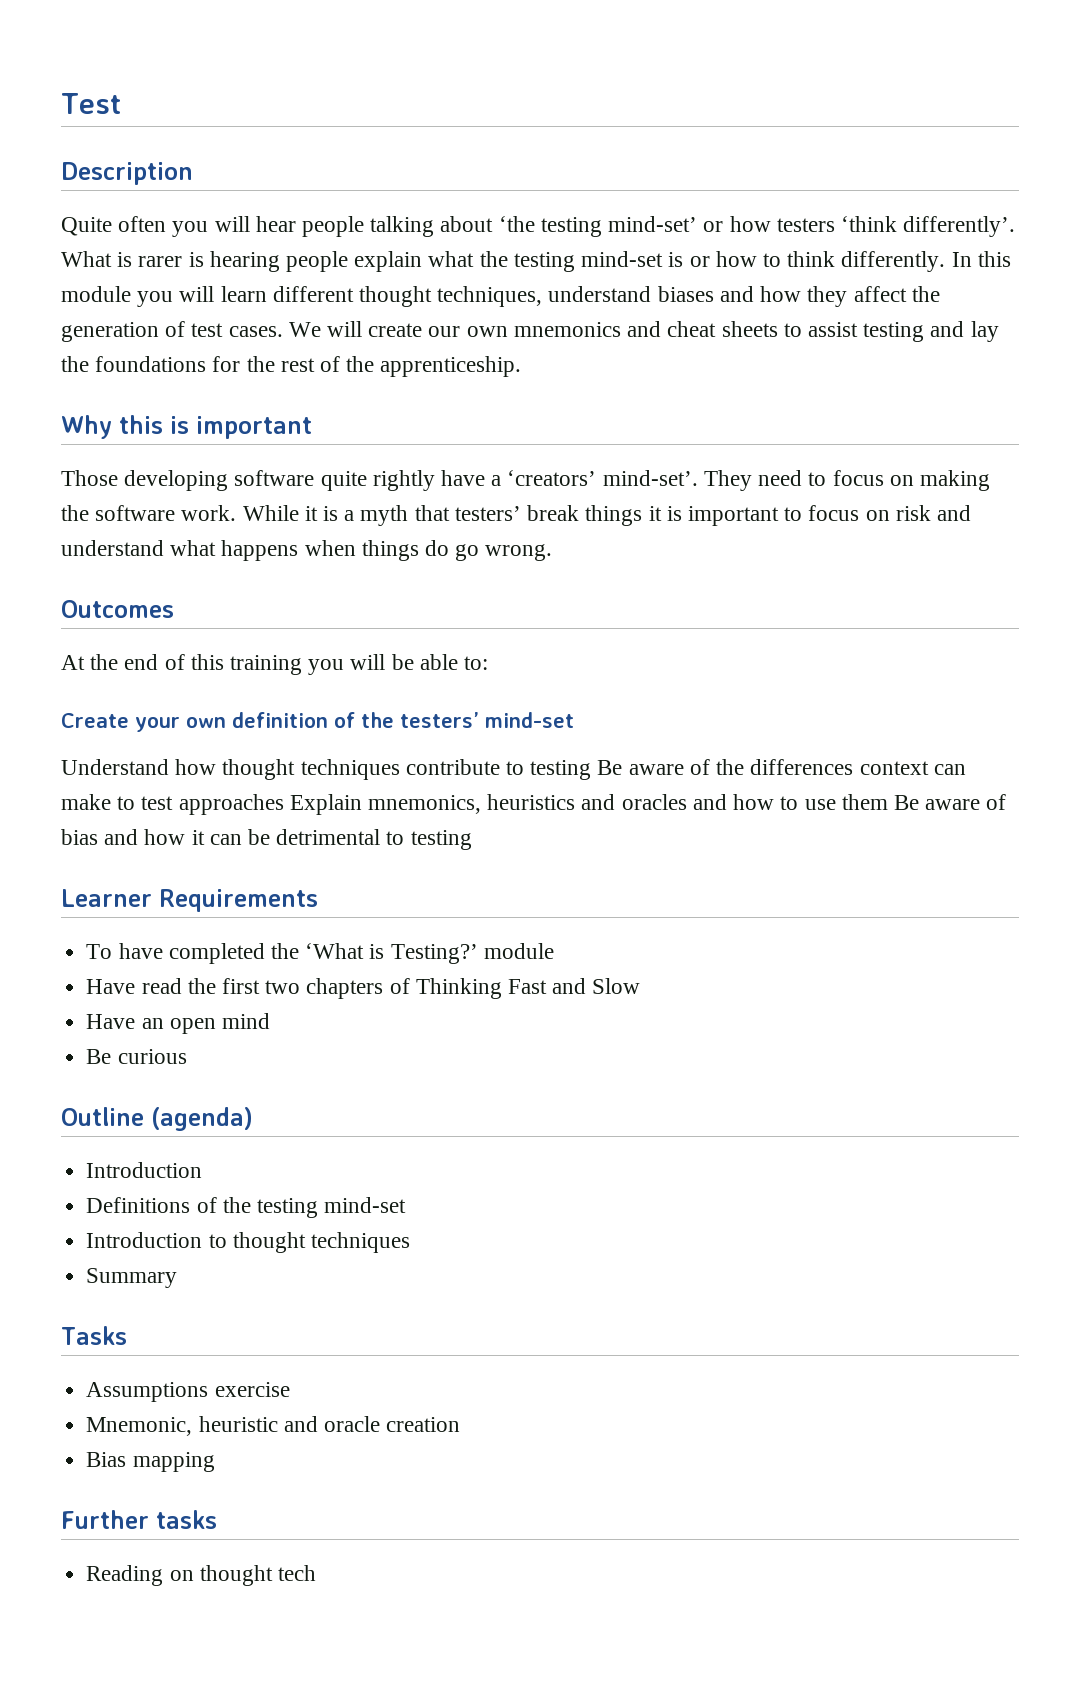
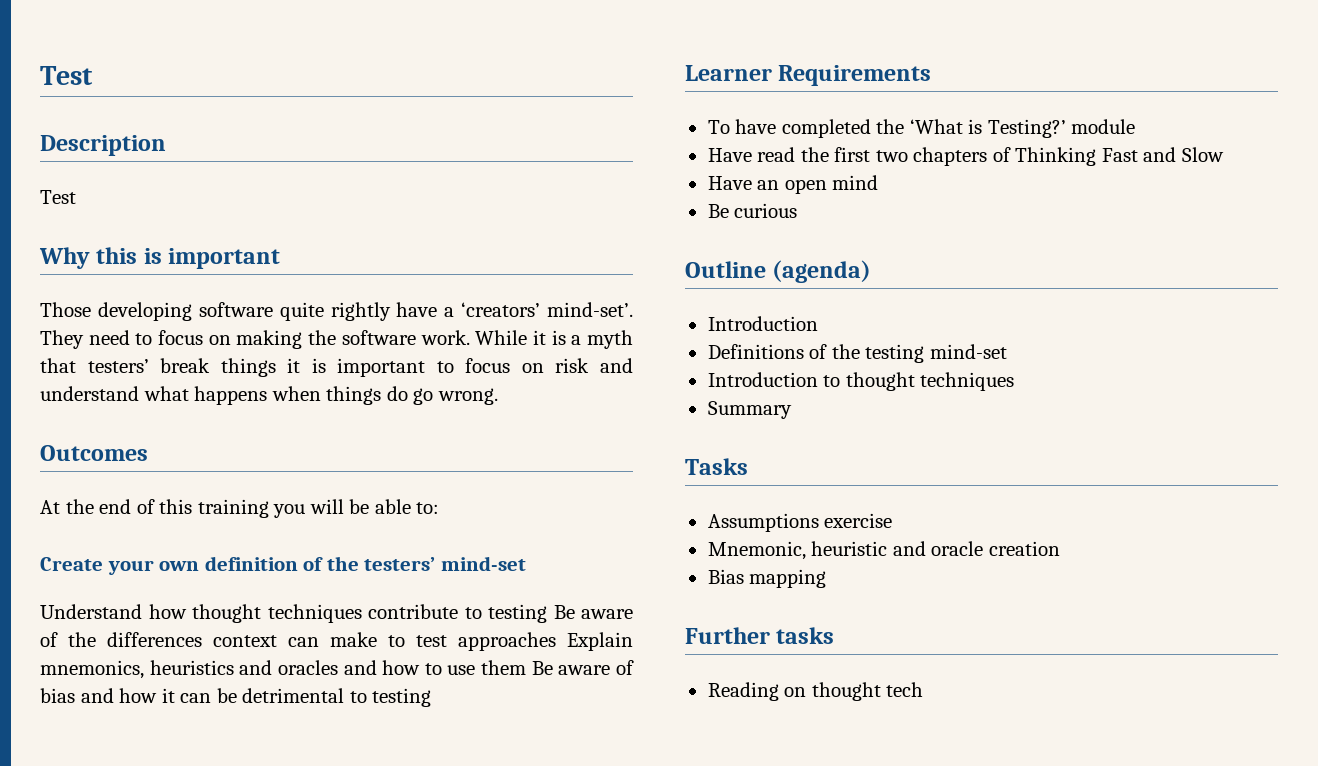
[61,216,1016,237] [61,251,1011,272] [61,286,940,307] [61,321,999,342] [61,356,522,377] Quite often you will hear people talking about ‘the testing mind-set’ or how testers ‘think differently’. What is rarer is hearing people explain what the testing mind-set is or how to think differently. In this module you will learn different thought techniques, understand biases and how they affect the generation of test cases. We will create our own mnemonics and cheat sheets to assist testing and lay the foundations for the rest of the apprenticeship. -> [40,190,76,204] Test

